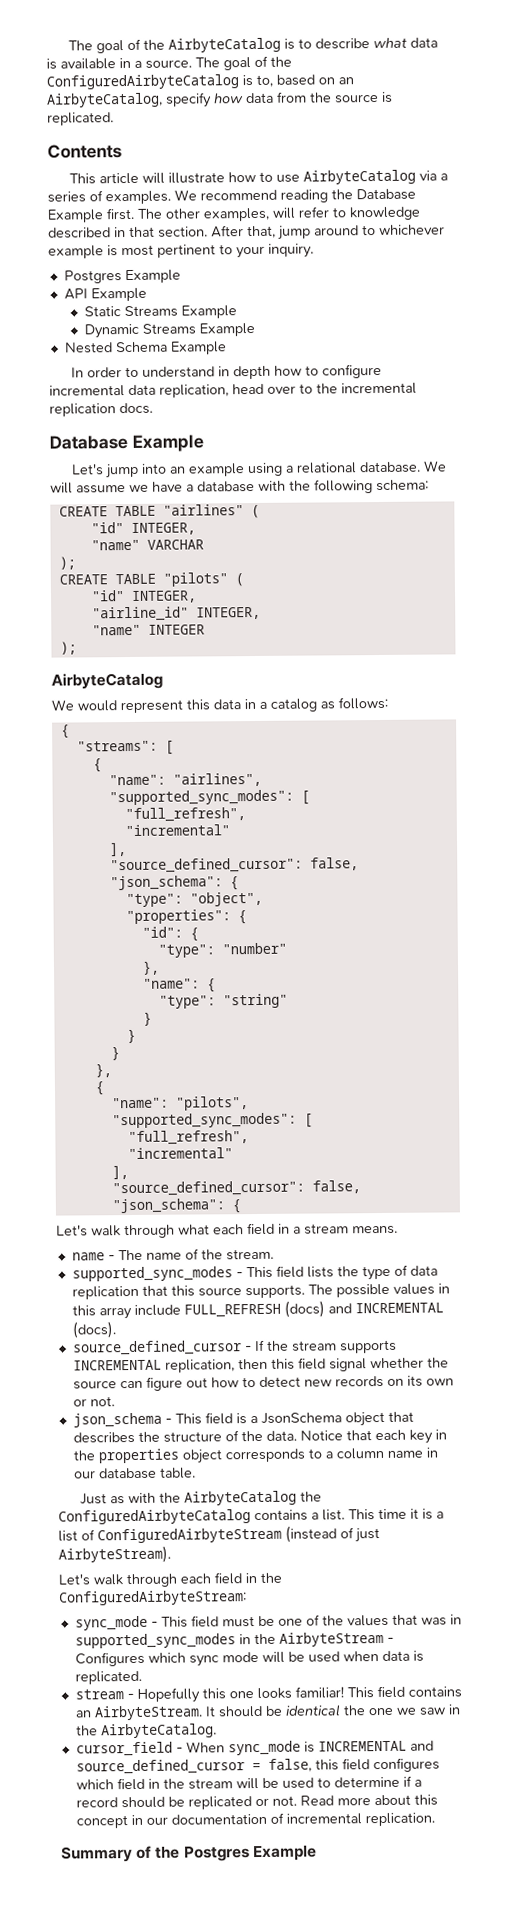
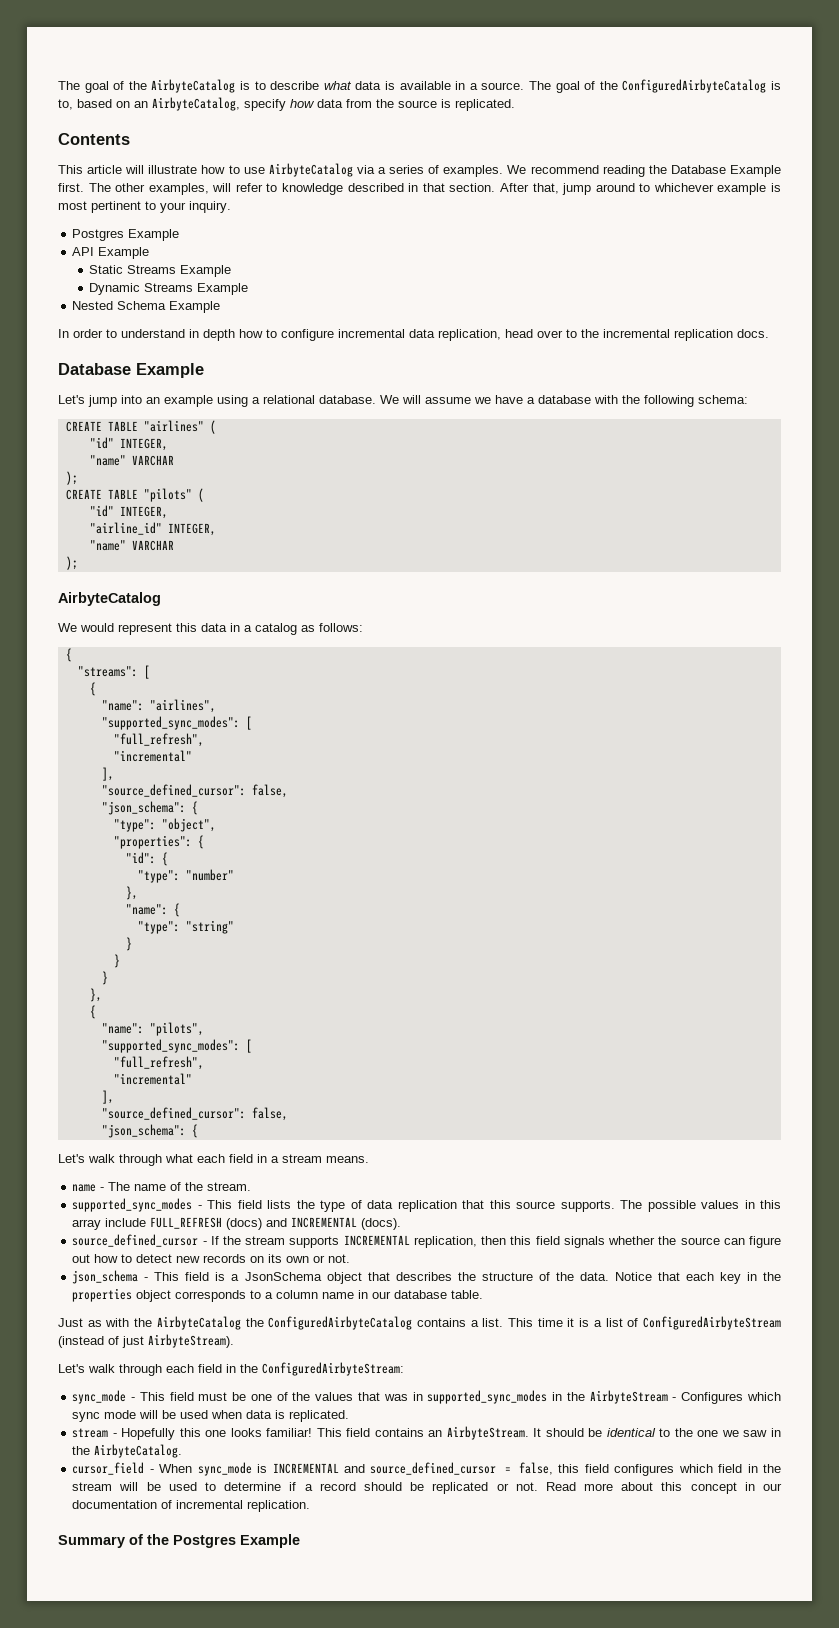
[147,624,205,635] INTEGER -> [131,540,174,551] VARCHAR
[328,1358,367,1372] signal -> [563,1236,605,1248] signals
(341, 1710) none -> [659,1428,671,1437] to

